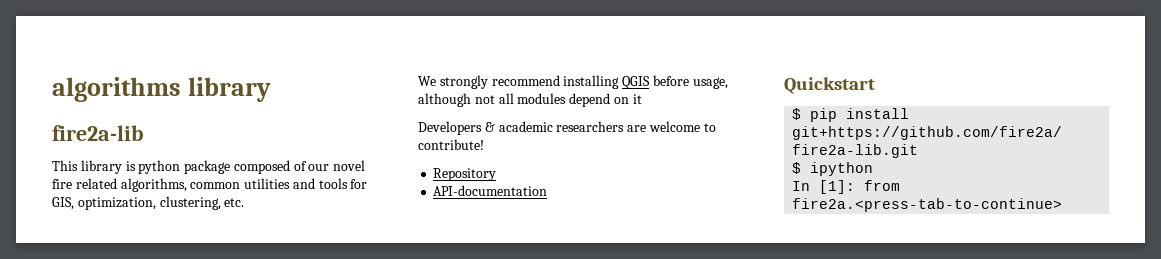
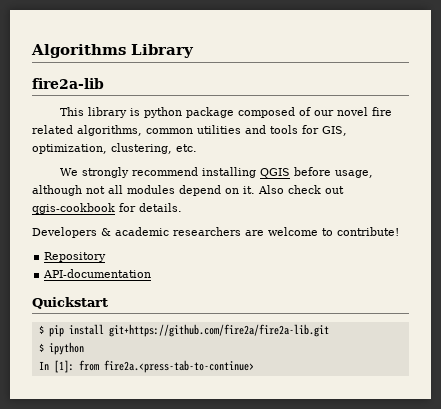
[52,77,271,102] algorithms library -> [31,44,194,58] Algorithms Library
[632,94,642,104] it -> [243,185,344,194] [32,203,182,214] it. Also check out qgis-cookbook for details.

